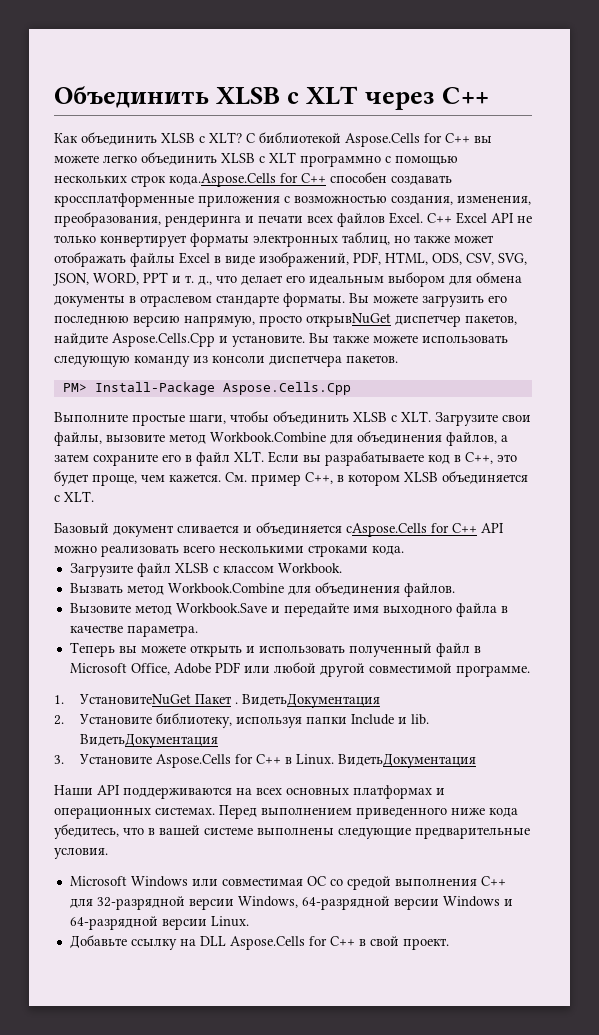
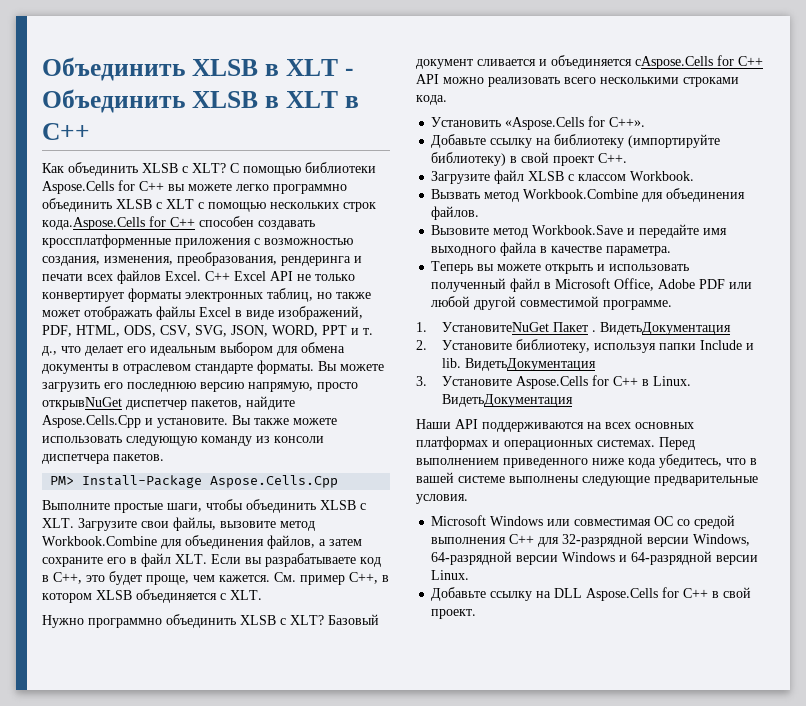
[54,86,435,110] Объединить XLSB с XLT через -> [42,57,353,81] [42,89,359,113] Объединить XLSB в XLT - Объединить XLSB в XLT в
[259,132,341,143] библиотекой -> [243,162,376,176] помощью библиотеки
(137, 159) none -> [273,184,347,194] программно
[300,155,381,167] программно -> (194, 204) none
(94, 496) none -> [42,614,324,628] Нужно программно объединить XLSB с XLT?
(404, 550) none -> [431,116,646,130] [431,134,721,148] [431,152,628,166] // Установить «Aspose.Cells for C++». // Добавьте ссылку на библиотеку (импортируйте библиотеку) в свой проект C++.

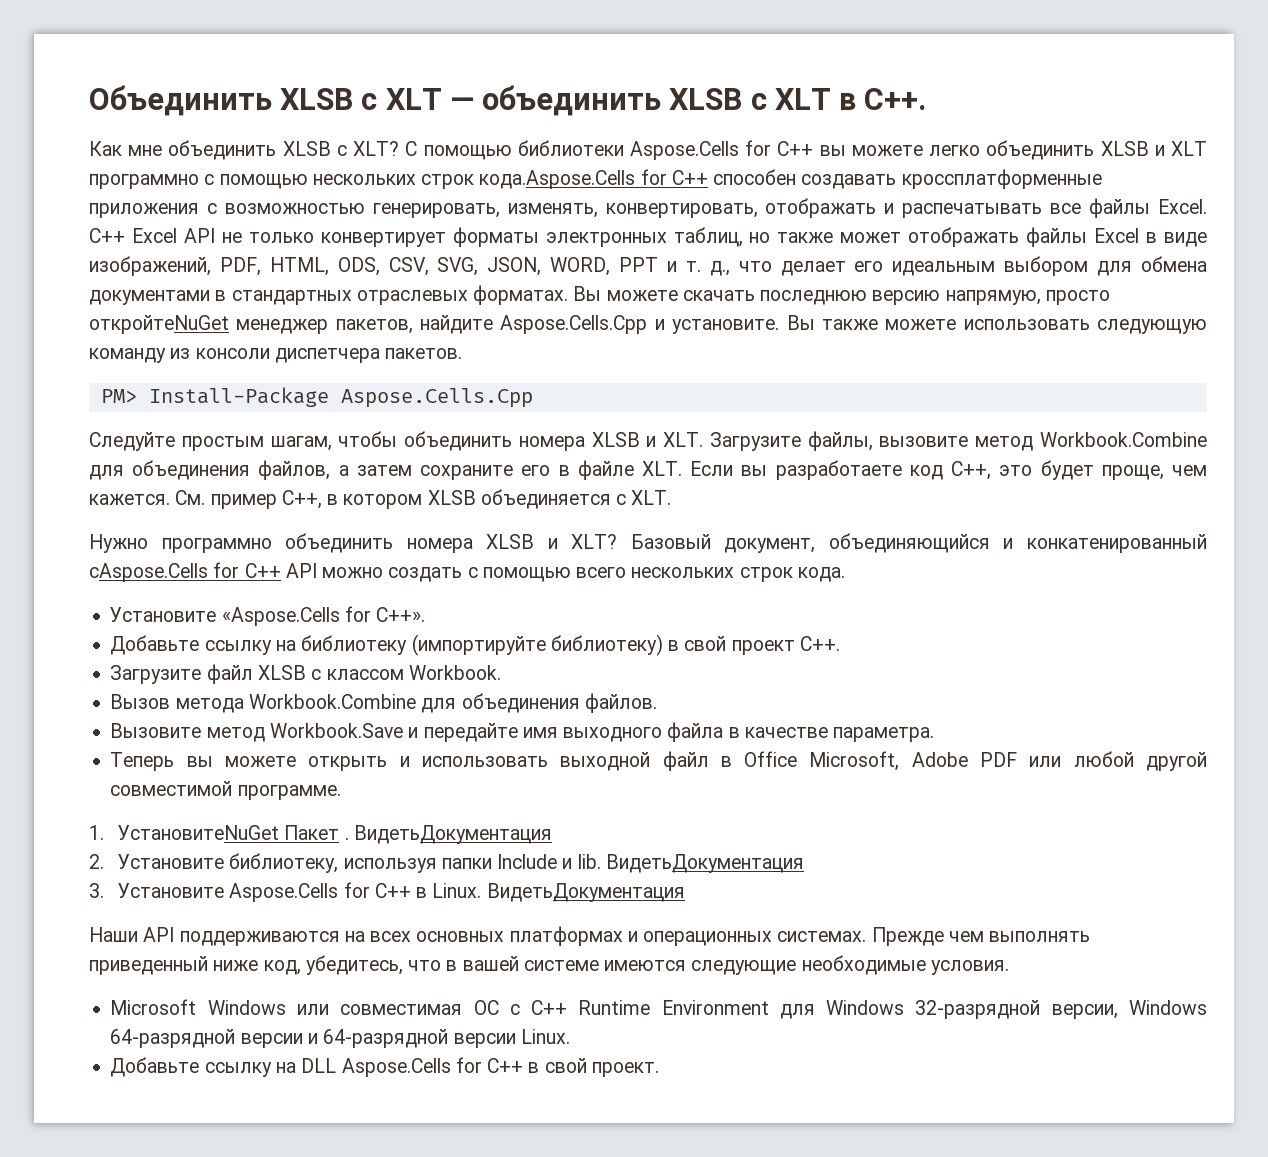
[42,57,353,81] [42,89,279,113] Объединить XLSB в XLT - Объединить XLSB в -> [89,85,767,116] Объединить XLSB с XLT — объединить XLSB с
[42,123,90,140] C++ -> [864,88,927,110] C++.
(64, 168) none -> [128,145,163,156] мне
[273,184,347,194] [42,198,194,212] программно объединить XLSB с XLT -> [986,140,1207,160] [89,174,199,189] объединить XLSB и XLT программно
[42,252,362,266] [42,270,161,284] создания, изменения, преобразования, рендеринга и печати всех файлов -> [372,198,1151,218] генерировать, изменять, конвертировать, отображать и распечатывать все файлы
[42,360,384,374] [42,382,123,392] документы в отраслевом стандарте форматы. Вы можете загрузить его -> [89,285,755,305] документами в стандартных отраслевых форматах. Вы можете скачать
[42,397,187,410] открывNuGet диспетчер -> [89,315,329,334] откройтеNuGet менеджер
[42,499,366,513] Выполните простые шаги, чтобы объединить XLSB с -> [89,431,657,451] Следуйте простым шагам, чтобы объединить номера XLSB и
[141,521,169,528] свои -> (801, 441) none
[141,553,171,567] файл -> [577,460,634,480] файле
[265,553,381,567] [42,575,49,582] разрабатываете код в -> [775,460,943,480] разработаете код
[240,614,379,625] [416,55,632,69] XLSB с XLT? Базовый документ сливается и объединяется -> [406,533,1207,553] номера XLSB и XLT? Базовый документ, объединяющийся и конкатенированный
[488,77,739,87] реализовать всего несколькими строками -> [388,567,793,582] создать с помощью всего нескольких строк
[431,117,502,127] Установить -> [110,607,217,622] Установите
[431,189,520,202] Вызвать метод -> [110,694,244,713] Вызов метода
[431,278,507,292] полученный -> [560,752,651,771] выходной
[555,278,655,291] Microsoft Office, -> [744,751,900,771] Office Microsoft,
[659,437,695,450] [416,458,656,468] Перед выполнением приведенного ниже кода -> [871,927,1091,946] [89,956,301,975] Прежде чем выполнять приведенный ниже код,
[509,476,758,486] выполнены следующие предварительные -> [604,955,926,975] имеются следующие необходимые
[677,515,736,529] [431,533,751,547] [431,551,616,565] со средой выполнения C++ для 32-разрядной версии Windows, 64-разрядной версии Windows -> [509,1000,1207,1019] [110,1029,303,1048] с C++ Runtime Environment для Windows 32-разрядной версии, Windows 64-разрядной версии

